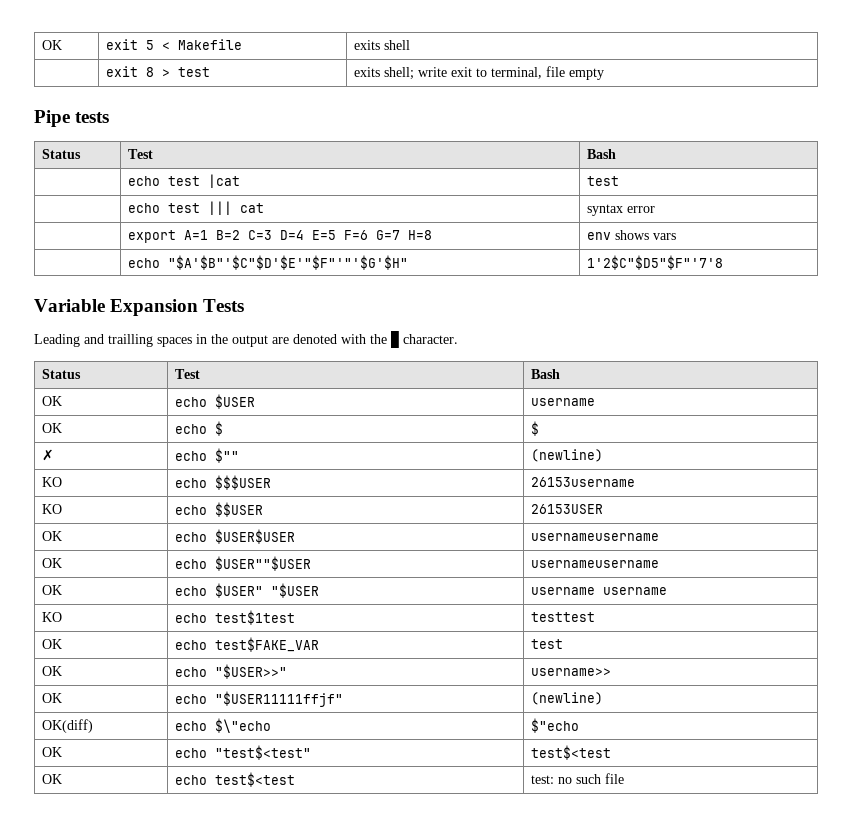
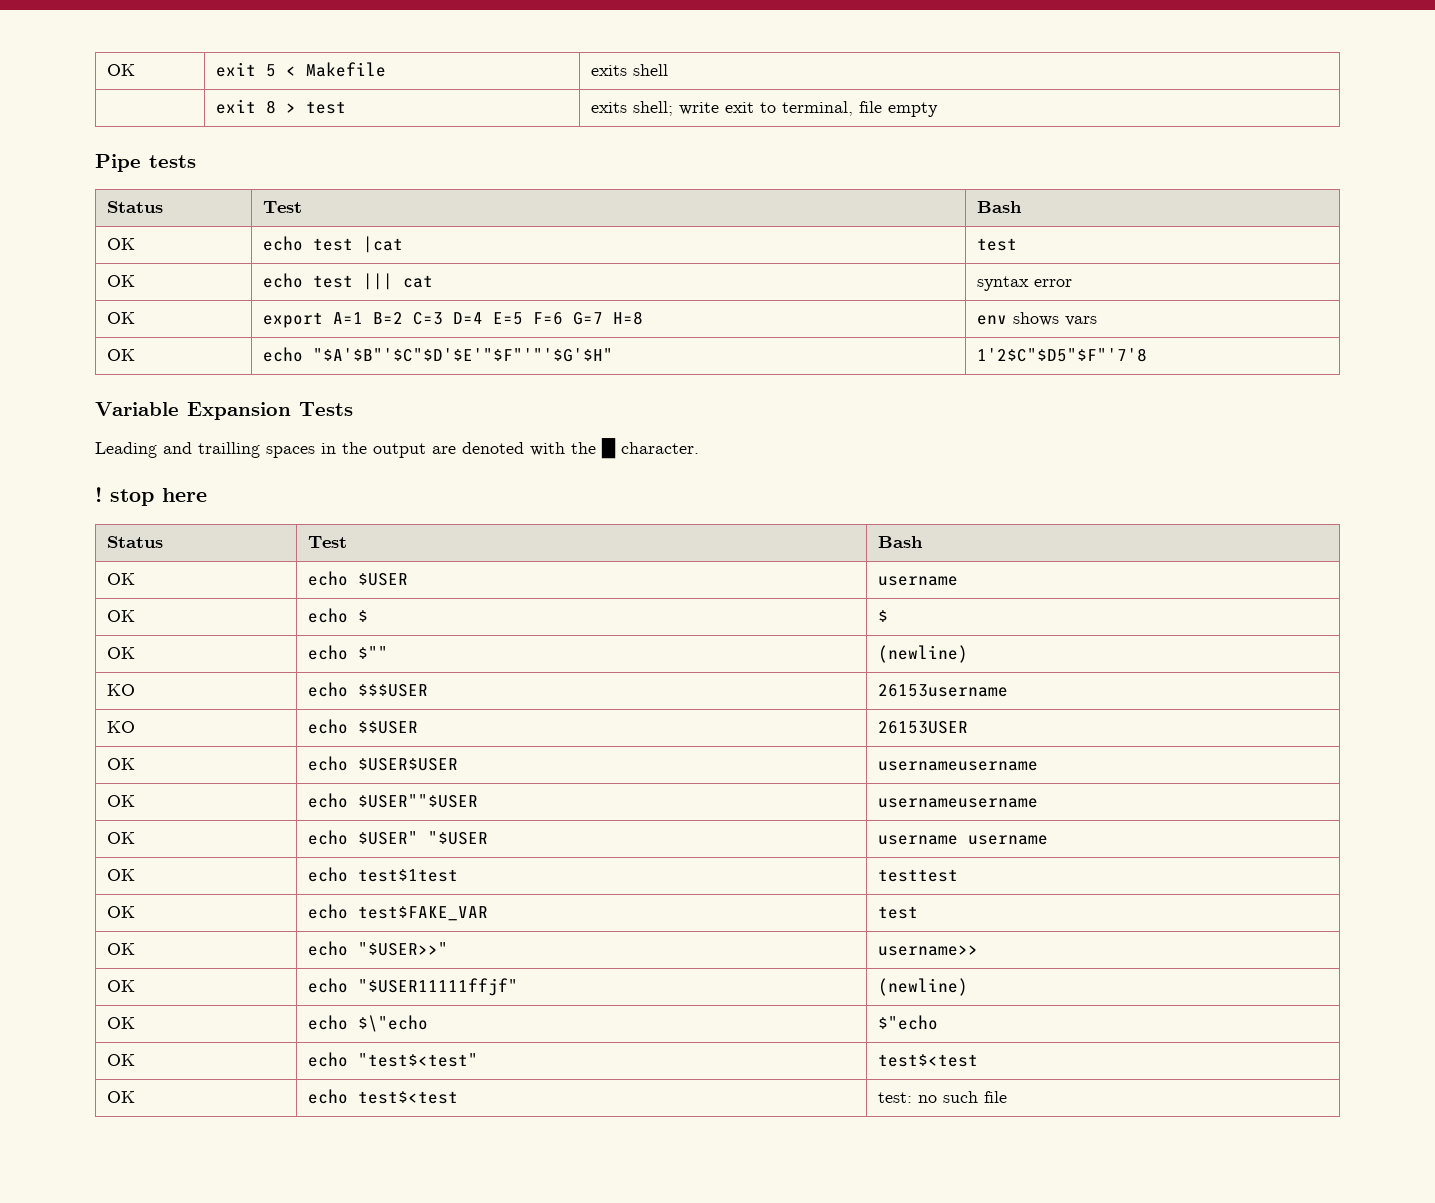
(617, 154) none -> [107,238,136,250] OK
(620, 181) none -> [107,275,136,287] OK
(656, 209) none -> [107,312,136,324] OK
(677, 236) none -> [107,349,136,361] OK
(458, 339) none -> [95,487,207,506] // ! stop here
[42,449,55,461] ✗ -> [107,647,136,659] OK
[42,612,63,622] KO -> [107,869,136,881] OK
[42,719,94,733] OK(diff) -> [107,1017,136,1029] OK

